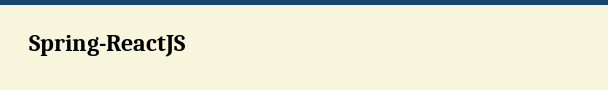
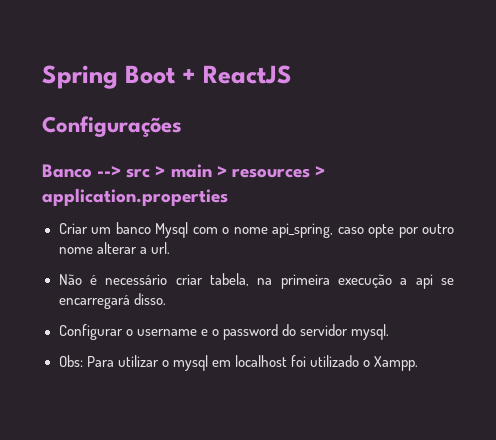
[29,35,185,57] Spring-ReactJS -> [42,65,293,89] [42,116,182,137] [42,164,325,178] [42,188,228,206] [58,222,454,238] [58,242,170,254] [58,273,455,289] [58,293,166,309] [58,324,389,340] [58,355,419,371] Spring Boot + ReactJS // Configurações // Banco --> src > main > resources > application.properties // Criar um banco Mysql com o nome api_spring, caso opte por outro nome alterar a url. // Não é necessário criar tabela, na primeira execução a api se encarregará disso. // Configurar o username e o password do servidor mysql. // Obs: Para utilizar o mysql em localhost foi utilizado o Xampp.

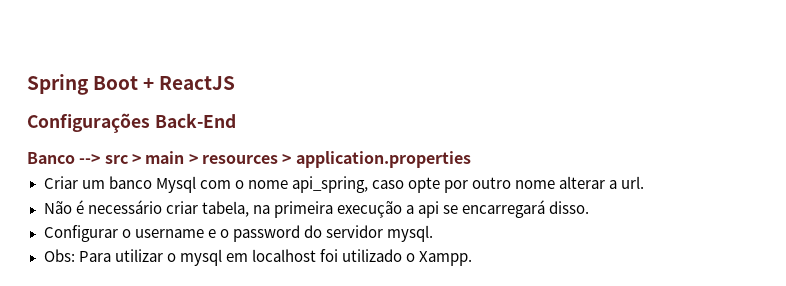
(182, 126) none -> [154,113,236,128] Back-End

